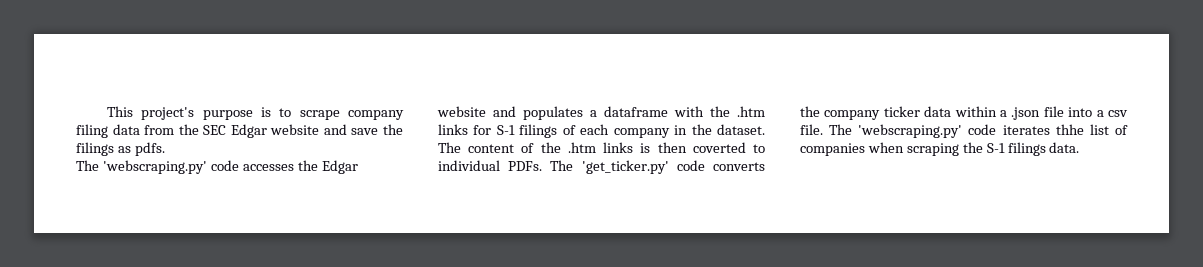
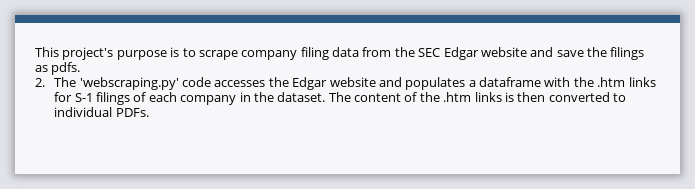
(165, 149) none -> [35,78,45,87] 2.
[692,142,746,153] coverted -> [548,92,610,102] converted
[550,160,765,174] [800,106,1128,120] [800,124,1128,138] [800,142,1080,156] The 'get_ticker.py' code converts the company ticker data within a .json file into a csv file. The 'webscraping.py' code iterates thhe list of companies when scraping the S-1 filings data. -> (149, 112) none

